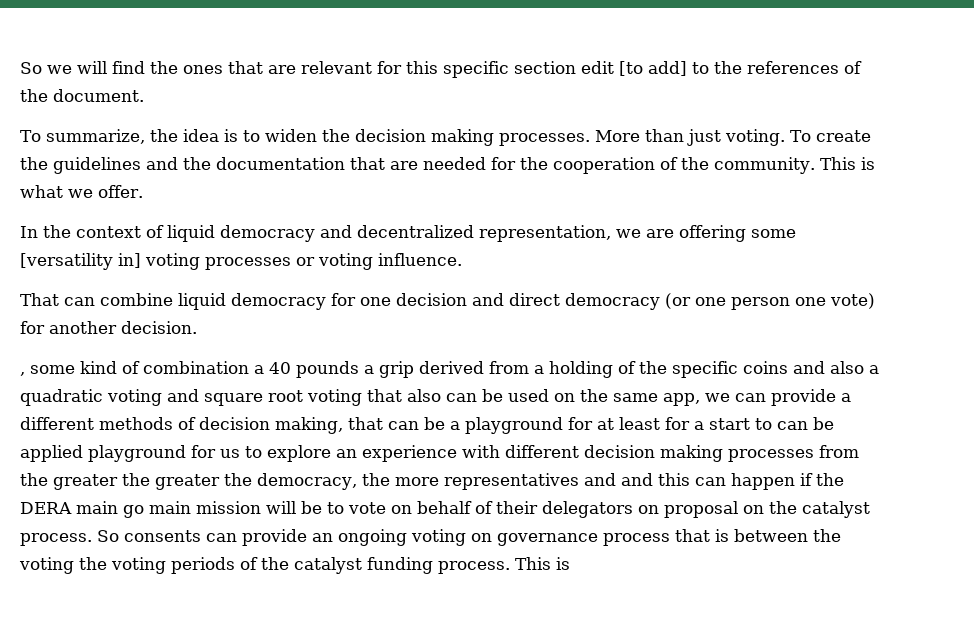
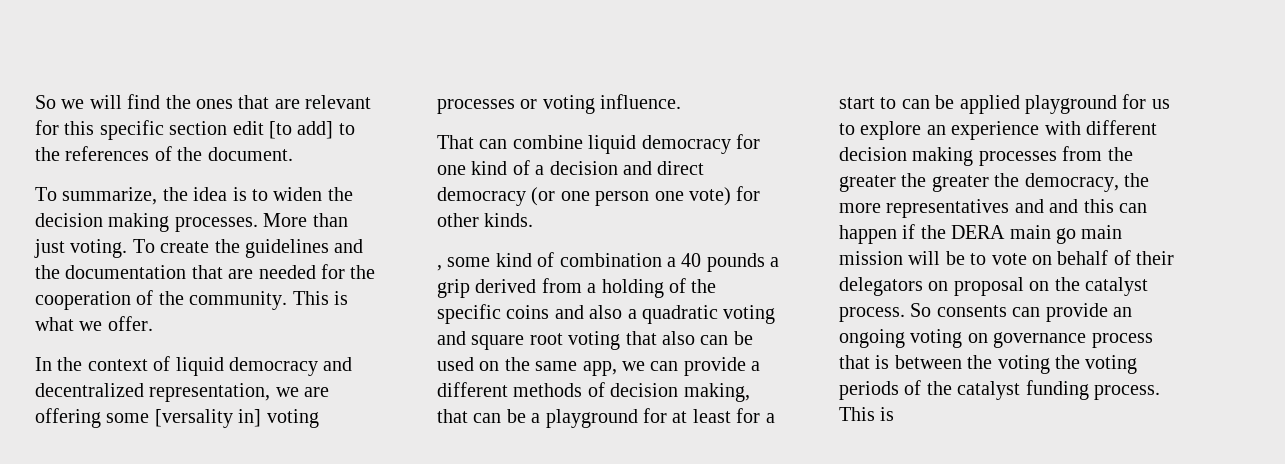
[20,253,113,270] [versatility -> [154,409,233,428] [versality
(391, 301) none -> [471,160,545,175] kind of a
[49,321,197,334] another decision. -> [437,213,534,227] other kinds.

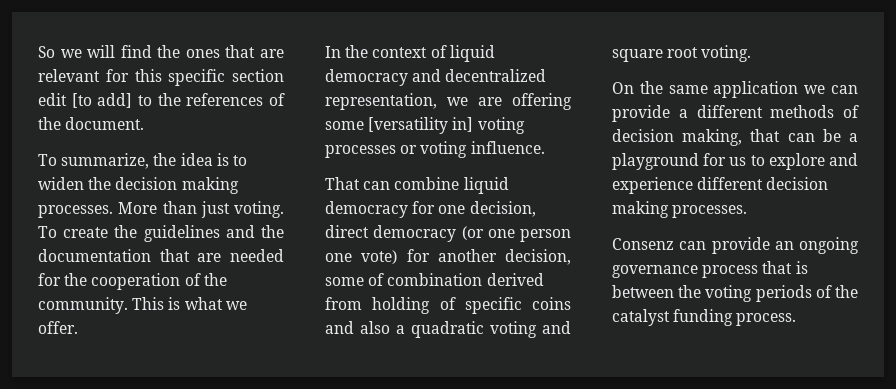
[154,409,233,428] [versality -> [368,117,449,134] [versatility
[471,160,652,175] kind of a decision and -> [469,201,536,217] decision,
[437,213,534,227] [437,252,780,272] [437,279,470,298] other kinds. // , some kind of combination a 40 pounds a grip -> [437,249,571,265] [325,273,483,286] another decision, some of combination
[587,283,597,293] a -> (362, 303) none
[691,279,717,293] the -> (456, 303) none
[568,331,753,350] [437,357,500,371] voting that also can be used on -> [701,45,752,62] [612,82,634,94] voting. // On
[582,361,617,376] app, -> [713,81,799,98] application
[672,408,775,423] [839,94,1170,114] [839,120,1157,140] [839,146,1133,166] [839,173,1149,192] [839,199,1147,218] [839,224,1123,244] [839,250,1175,265] [839,277,1148,296] [839,303,1007,322] at least for a start to can be applied playground for us to explore an experience with different decision making processes from the greater the greater the democracy, the more representatives and and this can happen if the DERA main go main mission will be to vote on behalf of their delegators on proposal on the catalyst process. So consents -> [729,153,858,170] [612,177,829,194] [612,201,748,218] [612,238,674,250] us to explore and experience different decision making processes. // Consenz
[910,329,988,348] voting on -> (859, 245) none
[1055,355,1138,374] the voting -> (753, 293) none
[839,407,895,421] This is -> (797, 319) none

